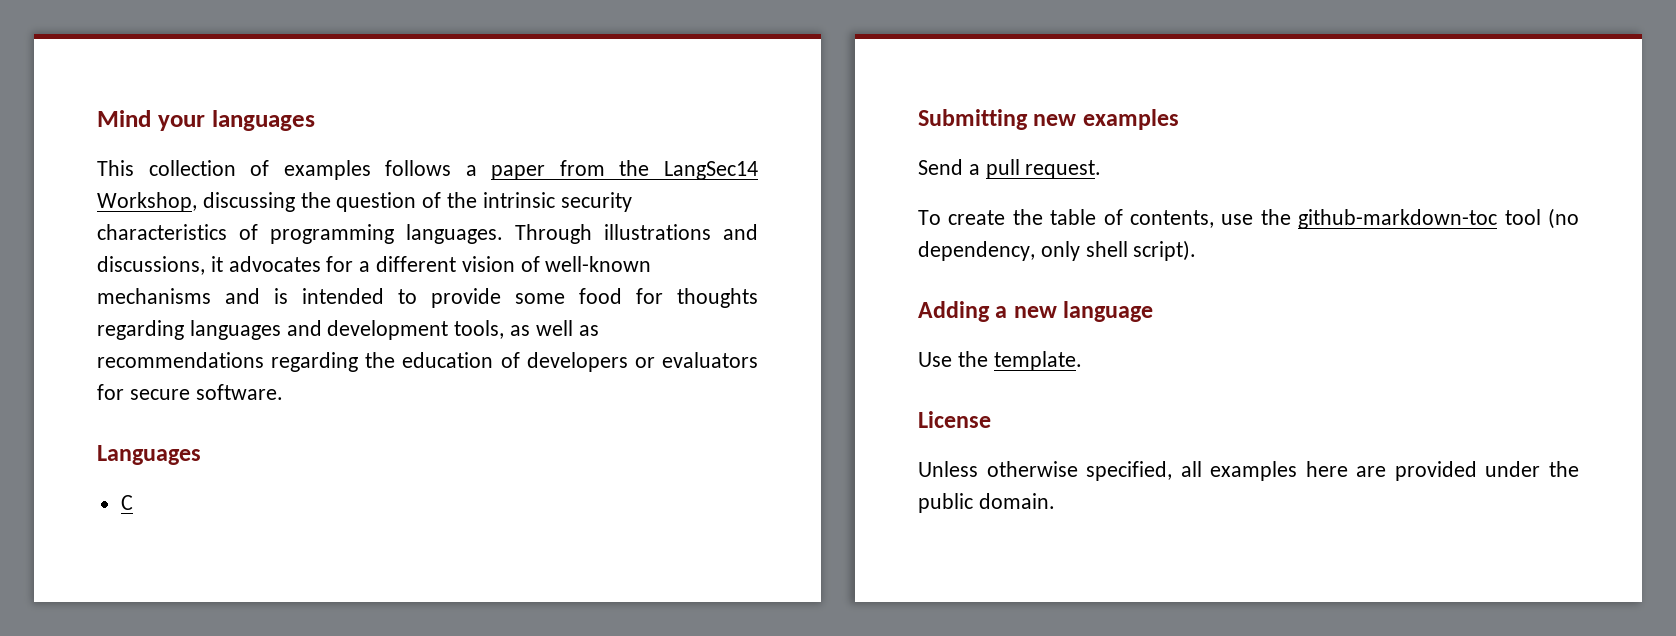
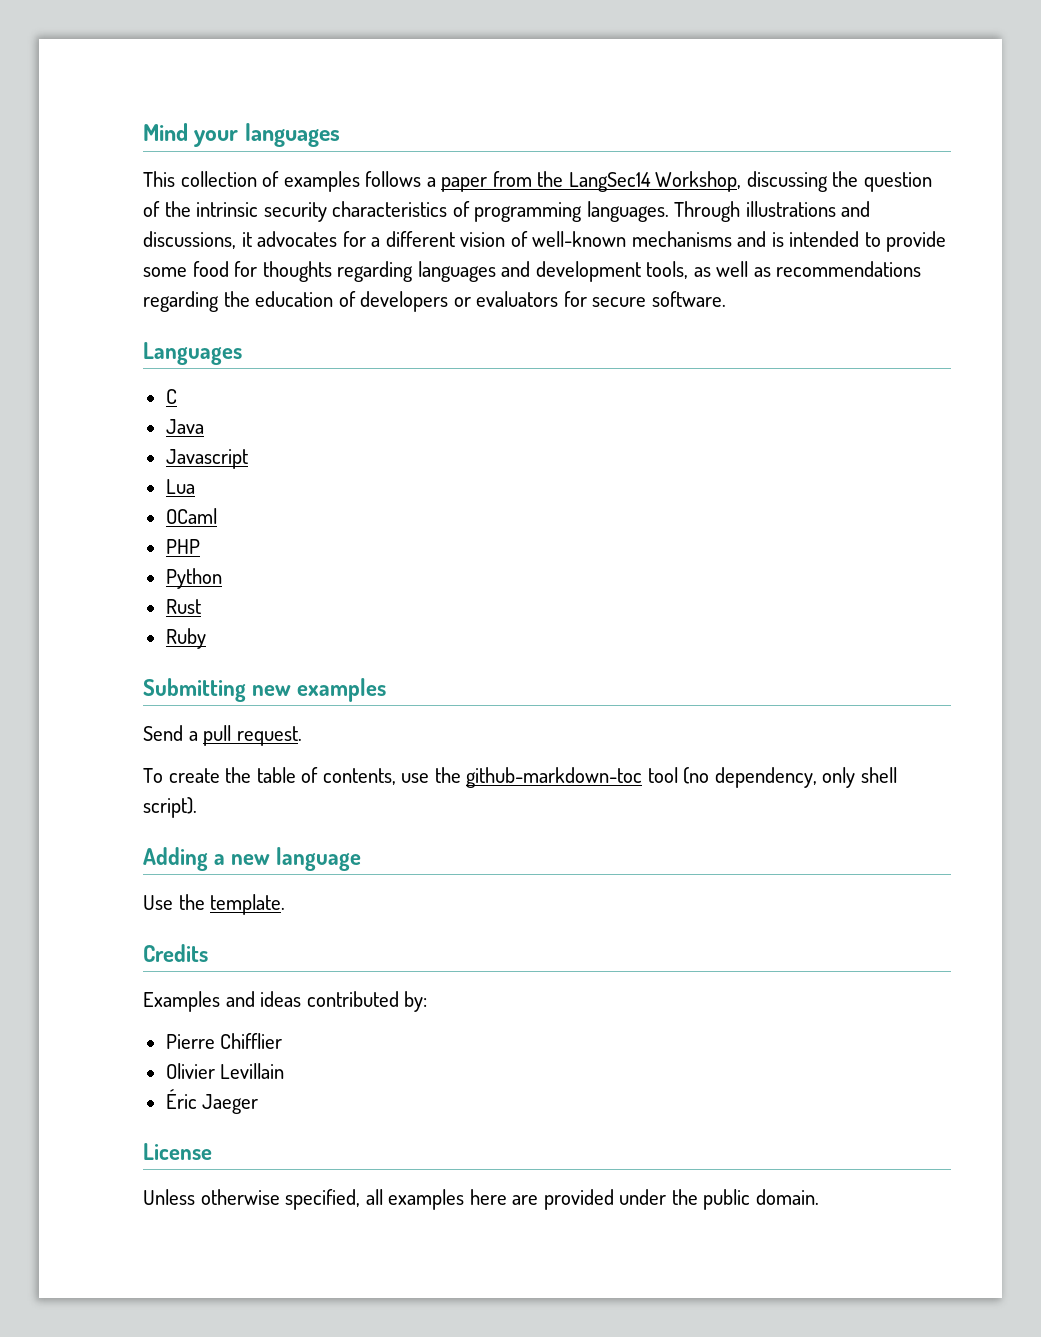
(133, 502) none -> [165,419,204,434] [165,449,248,469] [165,479,195,494] [165,508,217,524] [165,539,200,554] [165,568,222,589] [165,599,201,614] [165,628,206,649] // Java // Javascript // Lua // OCaml // PHP // Python // Rust // Ruby
(1082, 361) none -> [143,944,208,962] [143,991,428,1012] [165,1033,283,1049] [165,1063,285,1079] [165,1089,259,1114] // Credits // Examples and ideas contributed by: // Pierre Chifflier // Olivier Levillain // Éric Jaeger

